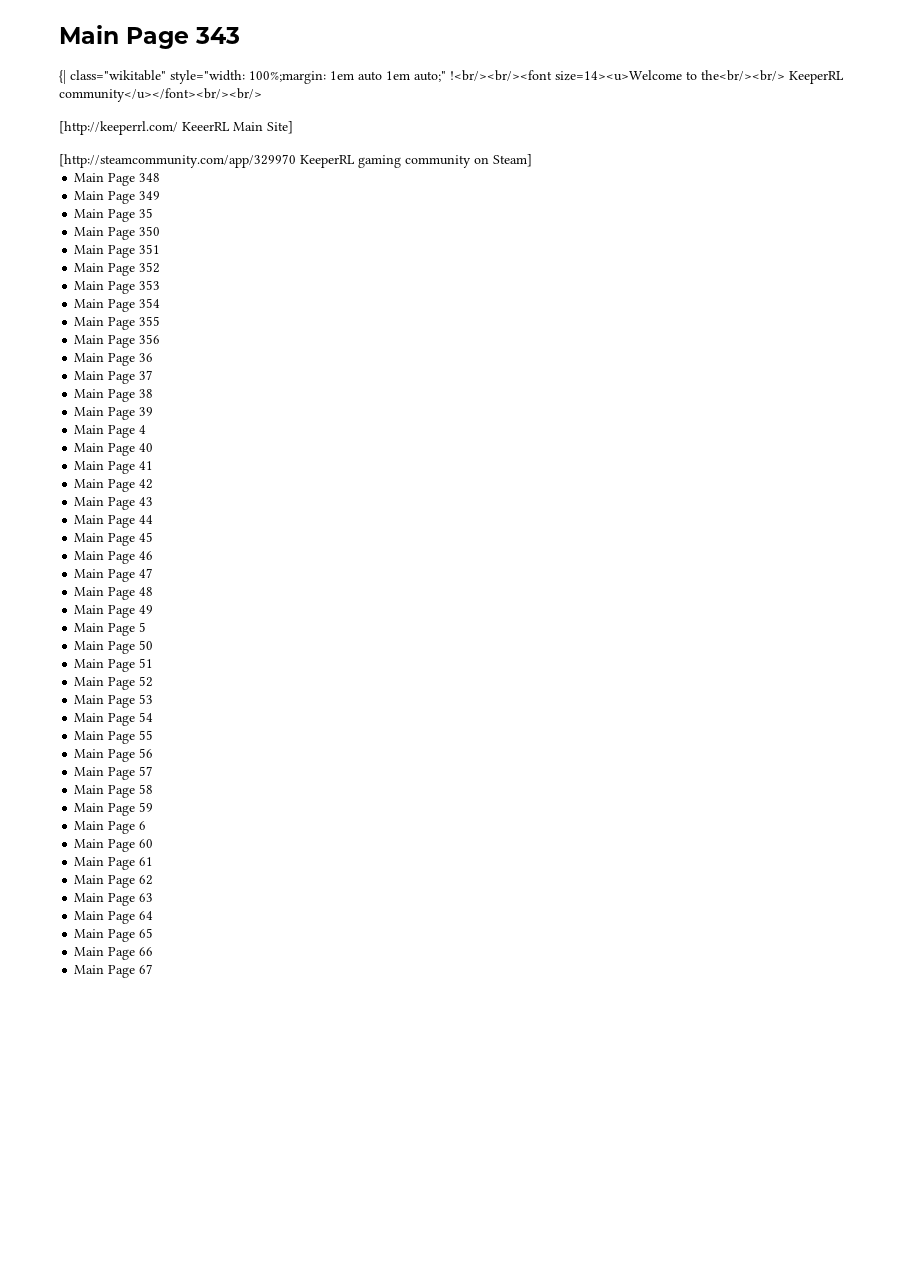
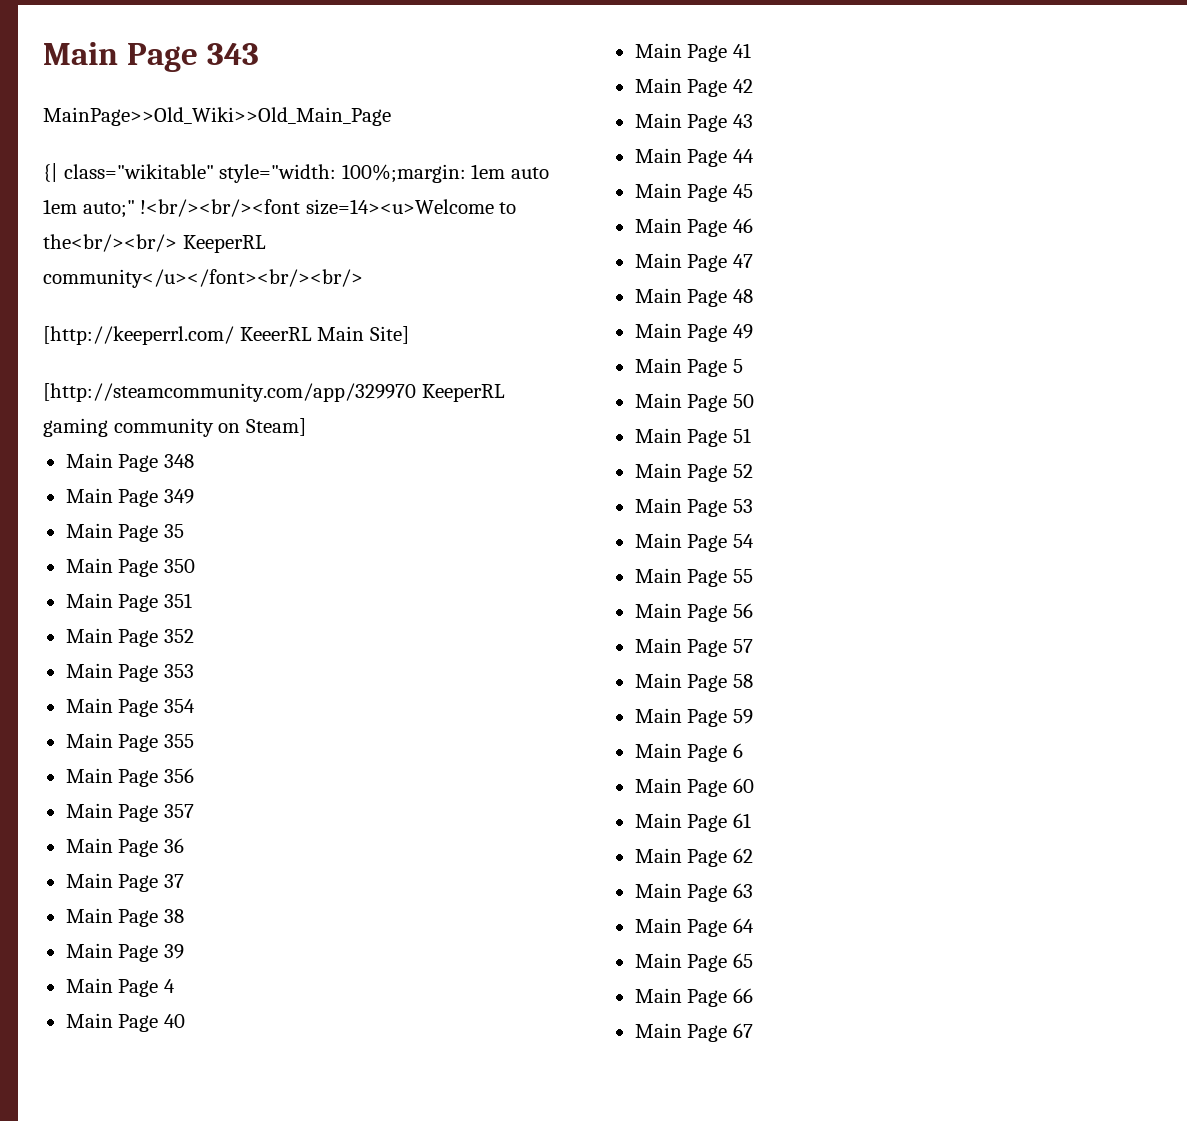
(240, 35) none -> [43,107,391,126] // MainPage>>Old_Wiki>>Old_Main_Page
(161, 339) none -> [65,803,194,822] // Main Page 357

